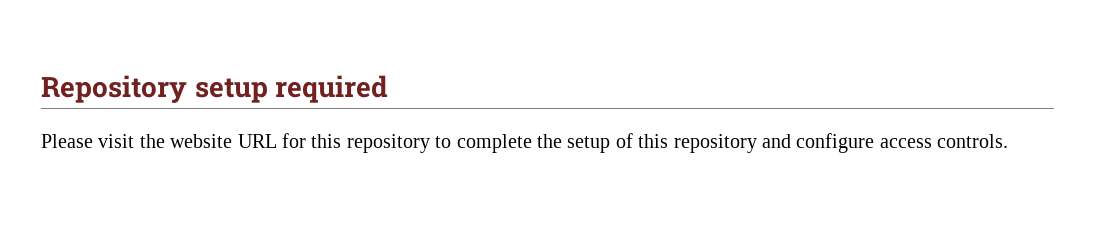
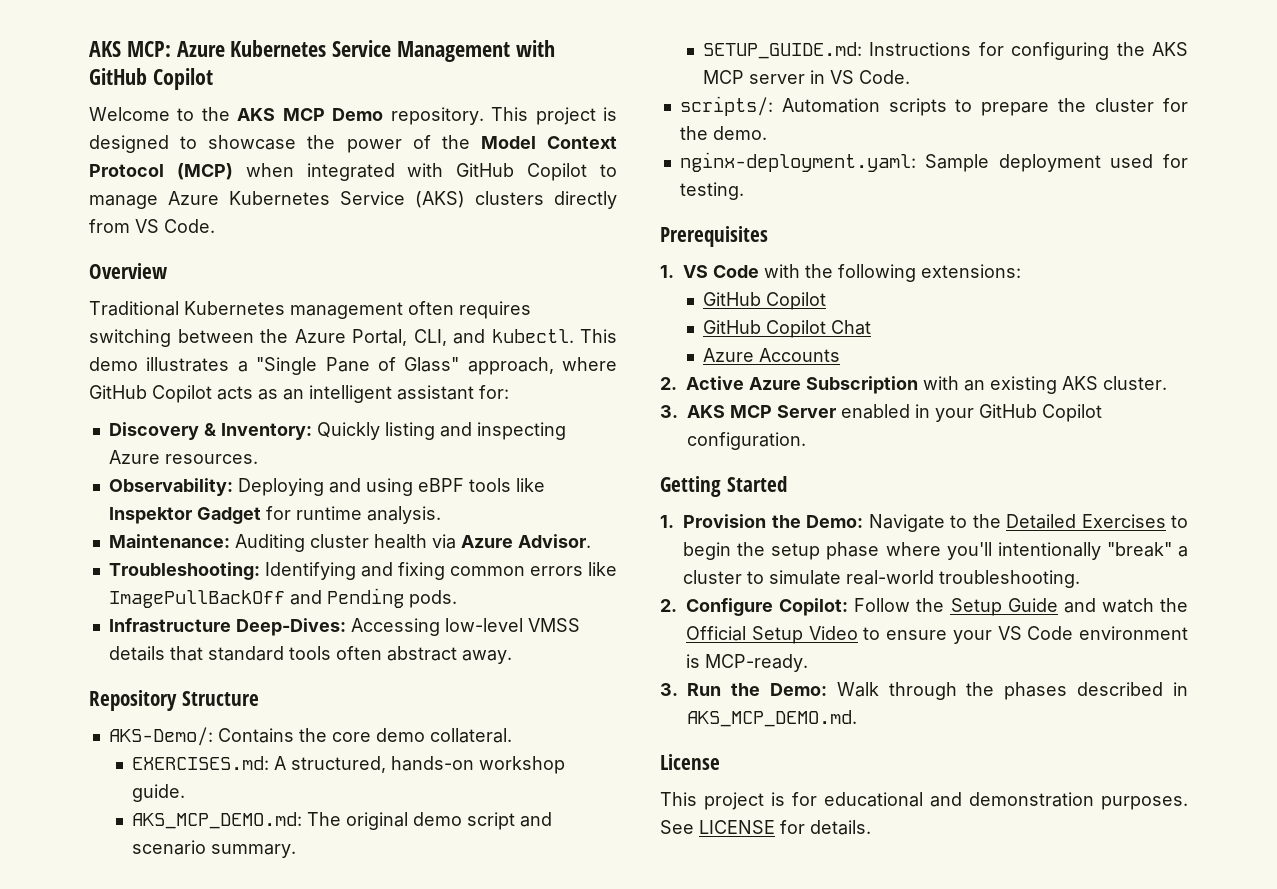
[41,75,389,103] [41,133,1009,153] Repository setup required // Please visit the website URL for this repository to complete the setup of this repository and configure access controls. -> [89,40,555,62] [89,68,213,90] [89,107,618,125] [89,135,617,153] [89,163,617,181] [89,191,617,209] [89,219,215,233] [89,263,167,279] [89,301,531,319] [89,329,617,347] [89,357,617,375] [89,385,509,403] [108,422,566,440] [108,450,258,464] [108,478,545,496] [108,506,441,524] [108,534,591,552] [108,562,617,580] [108,588,457,608] [108,618,580,636] [108,646,512,664] [89,690,259,711] [108,727,512,746] [131,756,565,774] [131,784,185,802] [131,812,552,830] [131,840,296,858] [702,42,1188,60] [702,70,910,84] [679,96,1188,116] [679,126,767,140] [679,152,1188,172] [679,182,744,200] [660,226,768,247] [660,264,1022,282] [702,292,826,310] [702,320,871,338] [702,348,840,362] [660,376,1167,394] [660,404,1102,422] [687,432,806,450] [660,476,787,497] [660,514,1188,532] [683,542,1188,560] [683,570,1081,588] [660,598,1188,616] [686,626,1188,644] [686,654,808,672] [660,682,1188,700] [687,710,857,727] [660,754,720,770] [660,792,1188,810] [660,820,871,835] AKS MCP: Azure Kubernetes Service Management with GitHub Copilot // Welcome to the AKS MCP Demo repository. This project is designed to showcase the power of the Model Context Protocol (MCP) when integrated with GitHub Copilot to manage Azure Kubernetes Service (AKS) clusters directly from VS Code. // Overview // Traditional Kubernetes management often requires switching between the Azure Portal, CLI, and kubectl. This demo illustrates a "Single Pane of Glass" approach, where GitHub Copilot acts as an intelligent assistant for: // Discovery & Inventory: Quickly listing and inspecting Azure resources. // Observability: Deploying and using eBPF tools like Inspektor Gadget for runtime analysis. // Maintenance: Auditing cluster health via Azure Advisor. // Troubleshooting: Identifying and fixing common errors like ImagePullBackOff and Pending pods. // Infrastructure Deep-Dives: Accessing low-level VMSS details that standard tools often abstract away. // Repository Structure // AKS-Demo/: Contains the core demo collateral. // EXERCISES.md: A structured, hands-on workshop guide. // AKS_MCP_DEMO.md: The original demo script and scenario summary. // SETUP_GUIDE.md: Instructions for configuring the AKS MCP server in VS Code. // scripts/: Automation scripts to prepare the cluster for the demo. // nginx-deployment.yaml: Sample deployment used for testing. // Prerequisites // 1. VS Code with the following extensions: // GitHub Copilot // GitHub Copilot Chat // Azure Accounts // 2. Active Azure Subscription with an existing AKS cluster. // 3. AKS MCP Server enabled in your GitHub Copilot configuration. // Getting Started // 1. Provision the Demo: Navigate to the Detailed Exercises to begin the setup phase where you'll intentionally "break" a cluster to simulate real-world troubleshooting. // 2. Configure Copilot: Follow the Setup Guide and watch the Official Setup Video to ensure your VS Code environment is MCP-ready. // 3. Run the Demo: Walk through the phases described in AKS_MCP_DEMO.md. // License // This project is for educational and demonstration purposes. See LICENSE for details.

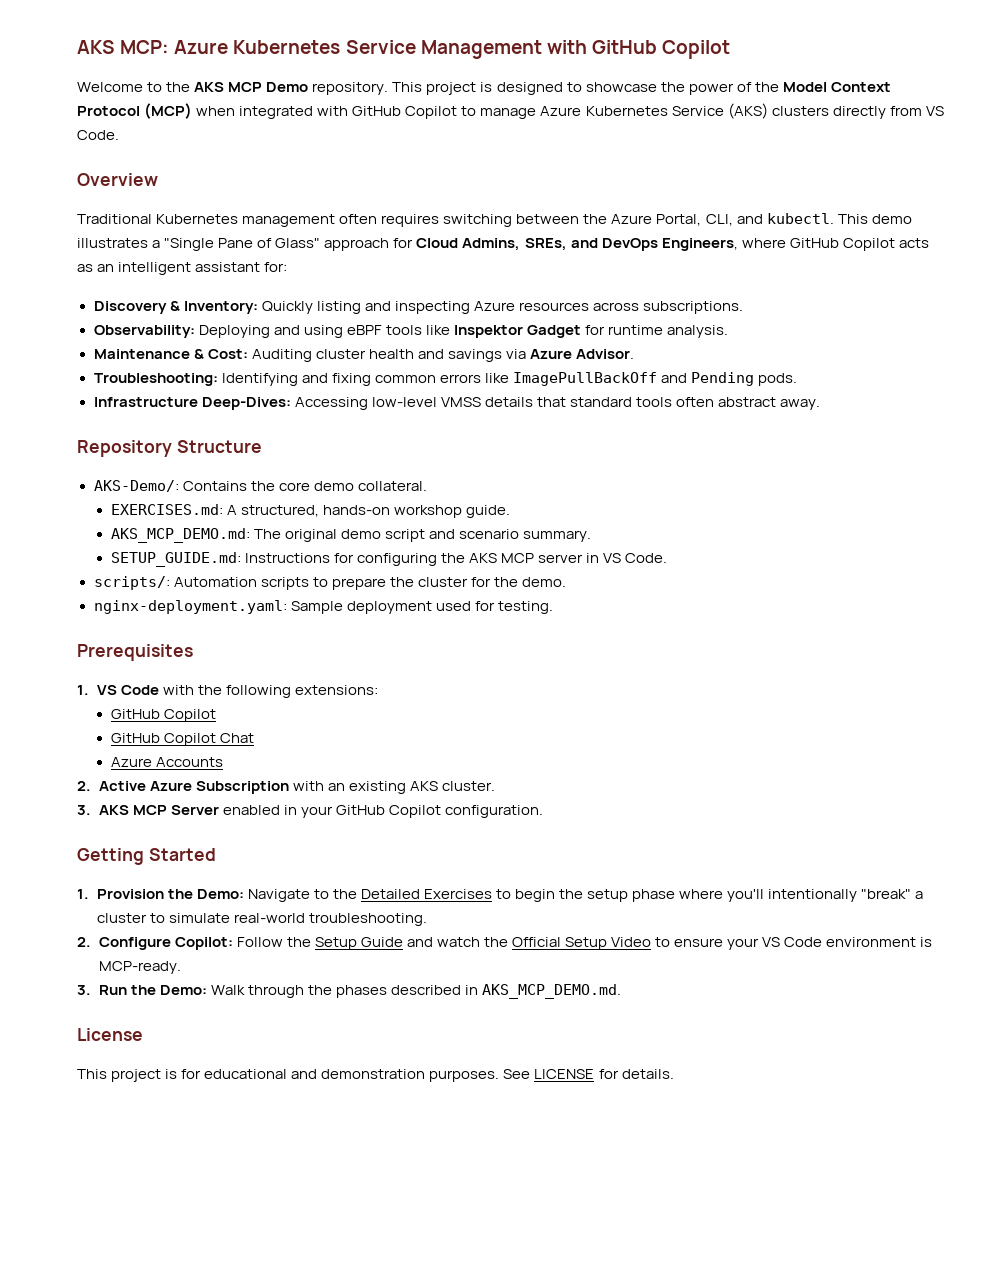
[467,357,554,375] approach, -> [324,238,738,251] approach for Cloud Admins, SREs, and DevOps Engineers,
[164,454,258,464] resources. -> [518,301,743,314] resources across subscriptions.
[108,534,230,548] Maintenance: -> [93,349,248,359] Maintenance & Cost:
(427, 541) none -> [417,349,502,362] and savings

